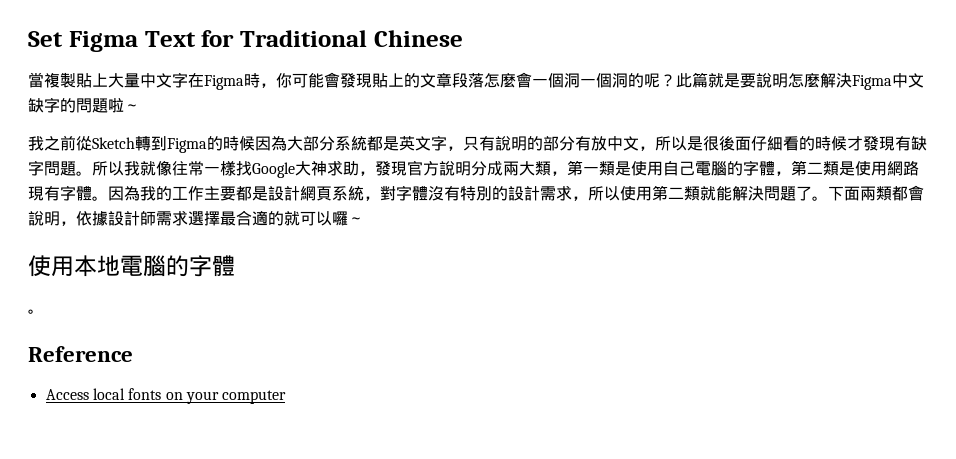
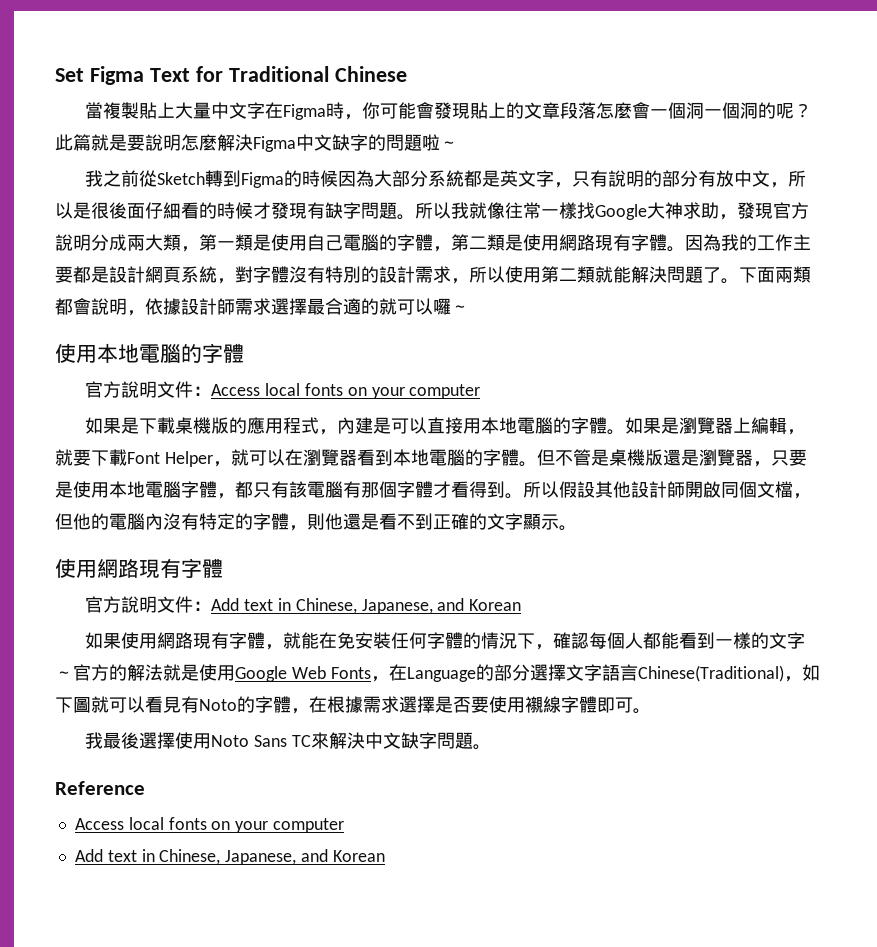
(235, 266) none -> [85,381,481,399] [85,417,806,435] [55,449,807,467] [55,481,811,499] [55,513,577,531] [55,558,223,578] [85,596,522,614] [85,632,806,650] [55,664,820,682] [55,696,651,714] [85,732,473,749] 官方說明文件：Access local fonts on your computer // 如果是下載桌機版的應用程式，內建是可以直接用本地電腦的字體。如果是瀏覽器上編輯，就要下載Font Helper，就可以在瀏覽器看到本地電腦的字體。但不管是桌機版還是瀏覽器，只要是使用本地電腦字體，都只有該電腦有那個字體才看得到。所以假設其他設計師開啟同個文檔，但他的電腦內沒有特定的字體，則他還是看不到正確的文字顯示。 // 使用網路現有字體 // 官方說明文件：Add text in Chinese, Japanese, and Korean // 如果使用網路現有字體，就能在免安裝任何字體的情況下，確認每個人都能看到一樣的文字～官方的解法就是使用Google Web Fonts，在Language的部分選擇文字語言Chinese(Traditional)，如下圖就可以看見有Noto的字體，在根據需求選擇是否要使用襯線字體即可。 // 我最後選擇使用Noto Sans TC來解決中文缺字問題
(287, 397) none -> [74,849,385,865] // Add text in Chinese, Japanese, and Korean

